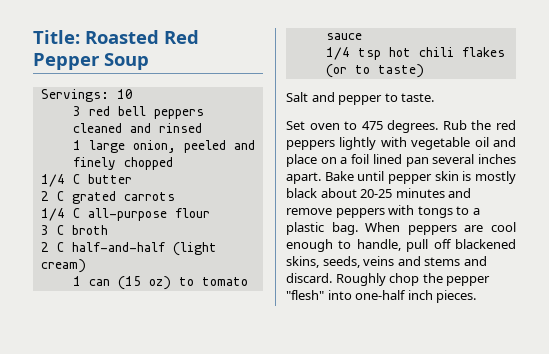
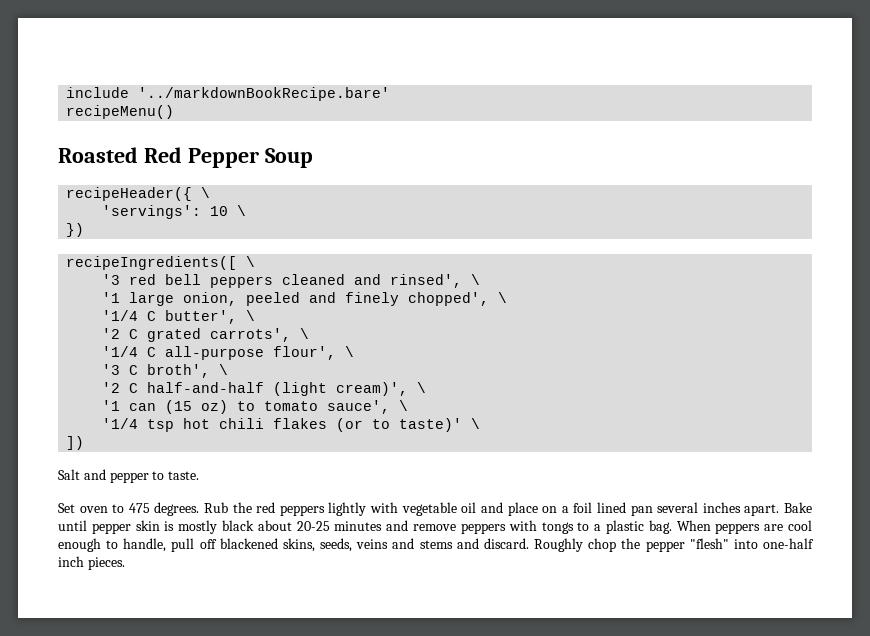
[33,30,80,44] Title: -> [66,87,391,101] [66,105,175,119] include '../markdownBookRecipe.bare' // recipeMenu() //
[40,89,133,102] [72,106,81,116] Servings: 10 // 3 -> [66,187,211,201] [102,205,247,219] [66,223,85,237] [66,256,256,270] [102,274,121,285] recipeHeader({ \ // 'servings': 10 \ // }) // recipeIngredients([ \ // '3
[158,123,202,133] [72,140,81,150] rinsed // 1 -> [390,274,481,288] [102,292,121,303] rinsed', \ // '1
[123,157,173,170] [40,174,132,187] [40,191,175,204] [40,208,210,221] [40,225,108,235] [40,242,217,256] [40,259,86,273] [72,276,81,286] chopped // 1/4 C butter // 2 C grated carrots // 1/4 C all-purpose flour // 3 C broth // 2 C half-and-half (light cream) // 1 -> [408,292,508,306] [102,310,256,324] [102,328,310,342] [102,346,355,360] [102,364,229,378] [102,382,427,396] [102,400,121,411] chopped', \ // '1/4 C butter', \ // '2 C grated carrots', \ // '1/4 C all-purpose flour', \ // '3 C broth', \ // '2 C half-and-half (light cream)', \ // '1
[325,33,362,40] [325,47,350,60] sauce // 1/4 -> [327,400,409,414] [102,418,139,429] sauce', \ // '1/4
[377,64,424,78] taste) -> [399,418,481,432] [66,436,85,450] taste)' \ // ])

